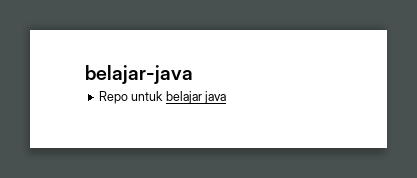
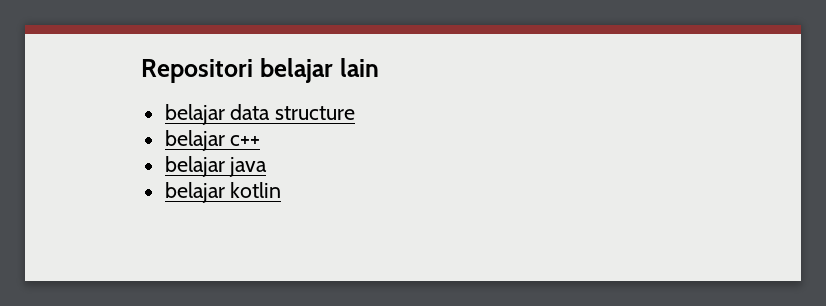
[85,65,193,84] [98,91,164,104] belajar-java // Repo untuk -> [141,58,379,83] [164,104,356,125] [164,130,261,151] Repositori belajar lain // belajar data structure // belajar c++ //
(226, 97) none -> [164,182,282,203] // belajar kotlin

